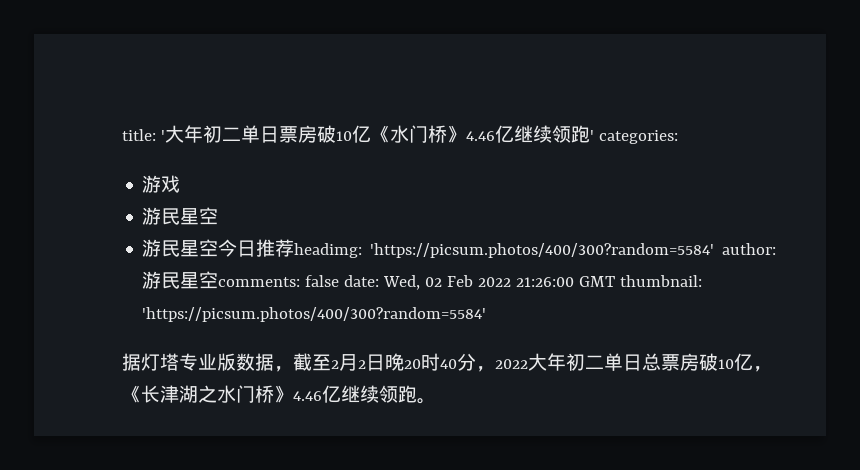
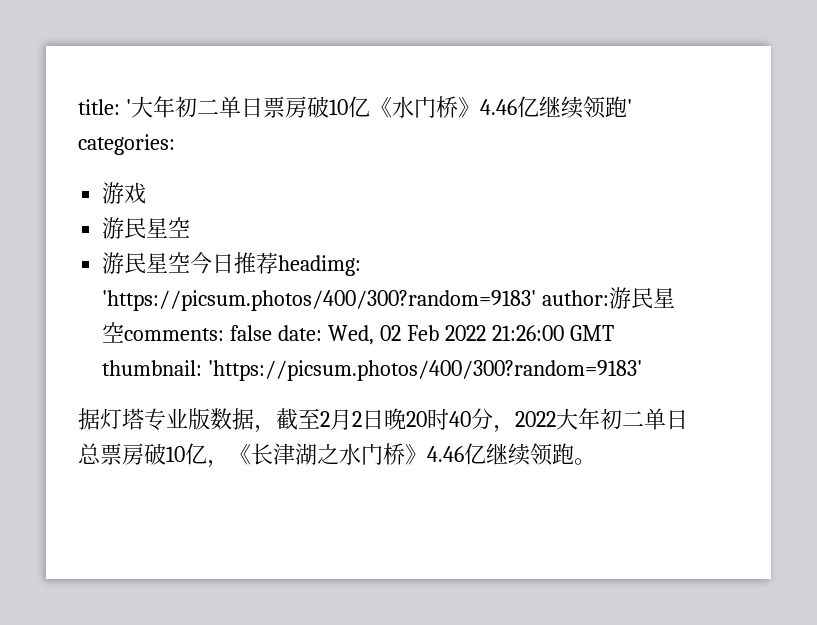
[370,243,715,258] 'https://picsum.photos/400/300?random=5584' -> [102,290,537,311] 'https://picsum.photos/400/300?random=9183'
[142,307,487,322] 'https://picsum.photos/400/300?random=5584' -> [208,360,643,381] 'https://picsum.photos/400/300?random=9183'

